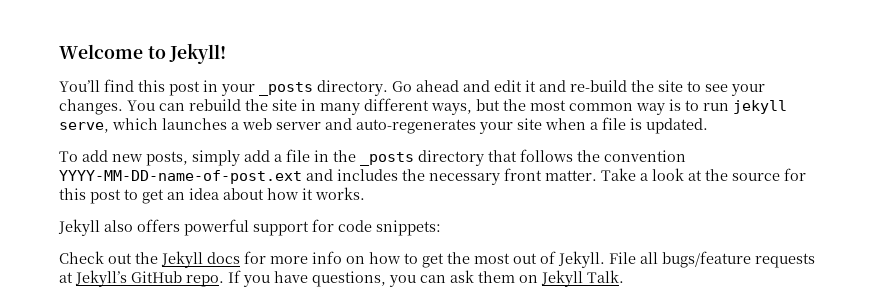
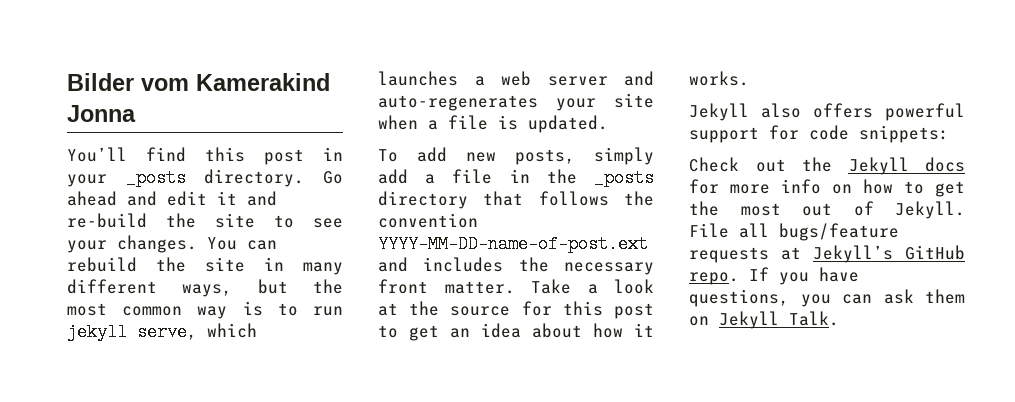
[59,43,227,64] Welcome to Jekyll! -> [67,73,330,91] [67,105,136,122] Bilder vom Kamerakind Jonna

